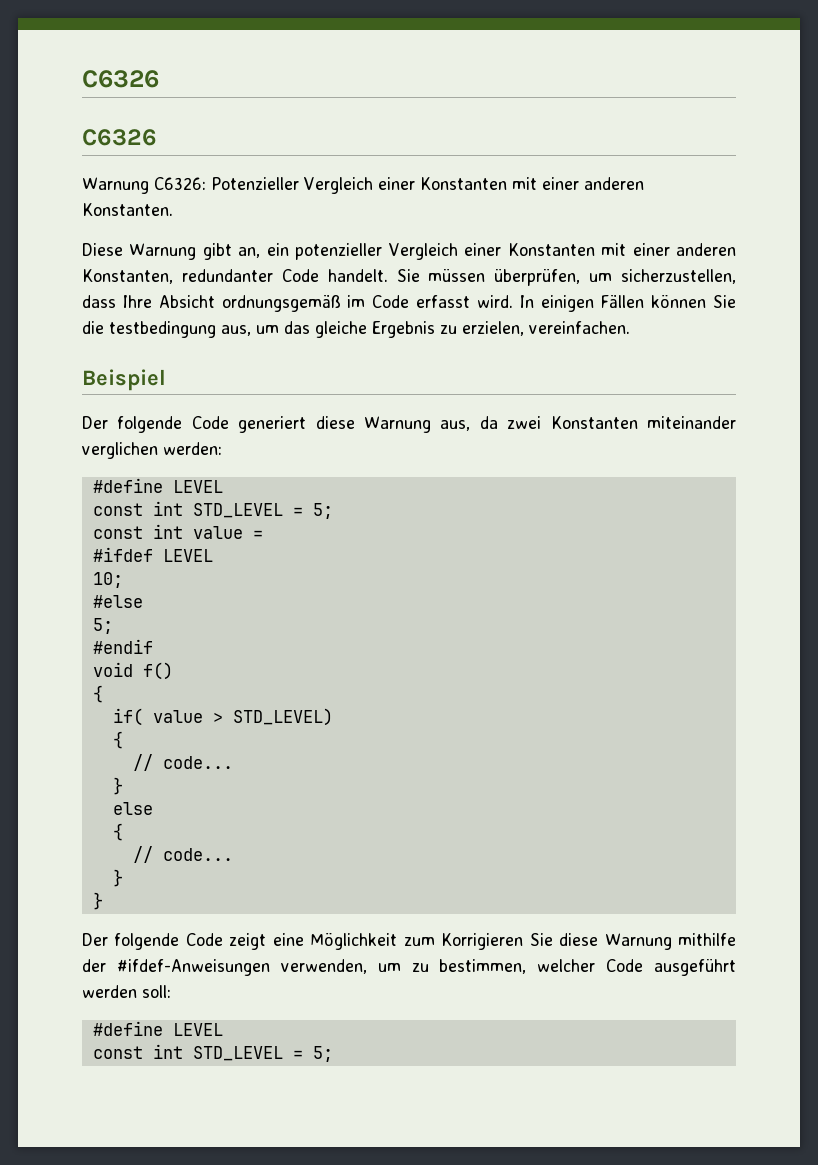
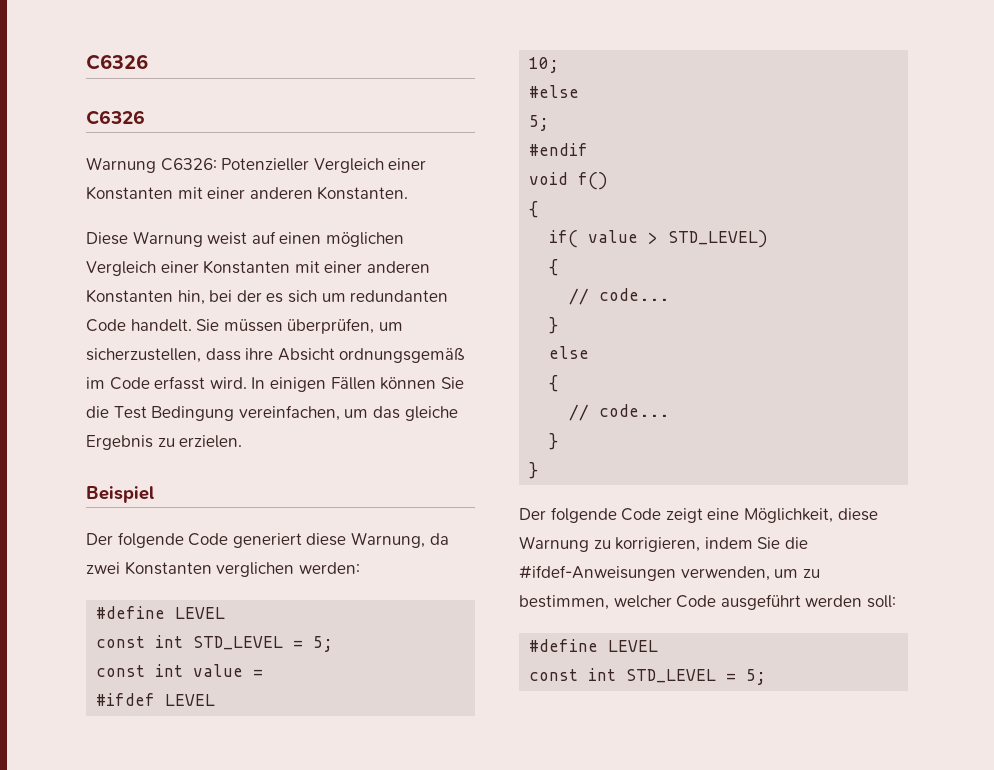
[202,243,736,260] [82,269,273,284] gibt an, ein potenzieller Vergleich einer Konstanten mit einer anderen Konstanten, redundanter -> [207,231,404,247] [86,260,430,276] [86,289,449,305] weist auf einen möglichen Vergleich einer Konstanten mit einer anderen Konstanten hin, bei der es sich um redundanten
[122,295,152,308] Ihre -> [245,348,274,360] ihre
[109,321,251,338] testbedingung aus, -> [113,405,340,421] Test Bedingung vereinfachen,
[462,321,630,336] erzielen, vereinfachen. -> [179,435,243,448] erzielen.
[364,416,471,433] Warnung aus, -> [350,532,425,548] Warnung,
[646,416,736,429] miteinander -> (212, 568) none
[310,932,736,950] [82,959,106,972] Möglichkeit zum Korrigieren Sie diese Warnung mithilfe der -> [743,508,878,523] [519,536,808,552] Möglichkeit, diese Warnung zu korrigieren, indem Sie die

